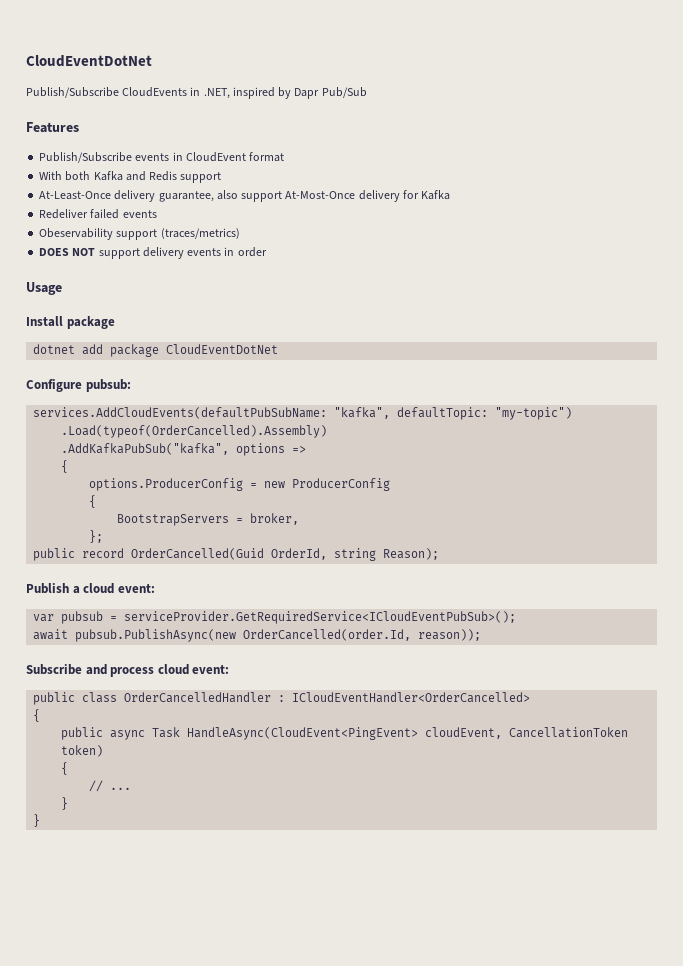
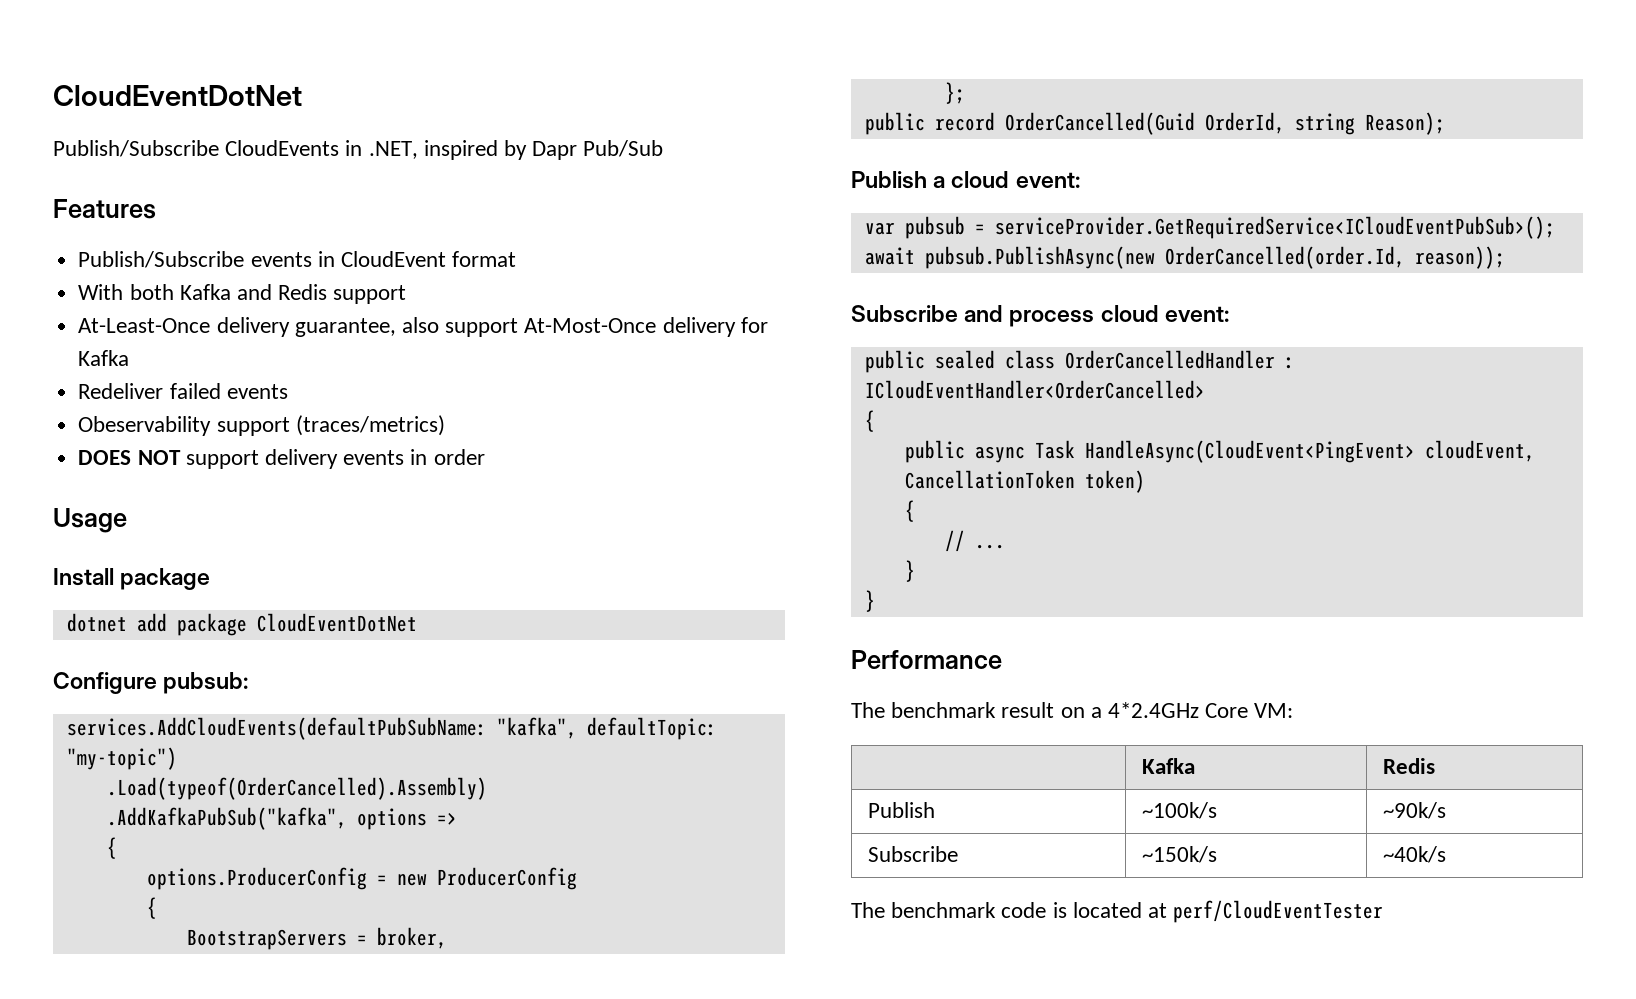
(76, 698) none -> [934,350,995,369] sealed
(41, 820) none -> [851,650,1002,669] [851,702,1294,718] [1142,758,1196,774] [1383,758,1436,774] [868,802,936,818] [1142,802,1218,819] [1383,802,1447,819] [868,846,959,862] [1142,846,1218,863] [1383,846,1447,863] [851,900,1384,923] // Performance // The benchmark result on a 4*2.4GHz Core VM: // | Kafka | Redis // Publish | ~100k/s | ~90k/s // Subscribe | ~150k/s | ~40k/s // The benchmark code is located at perf/CloudEventTester

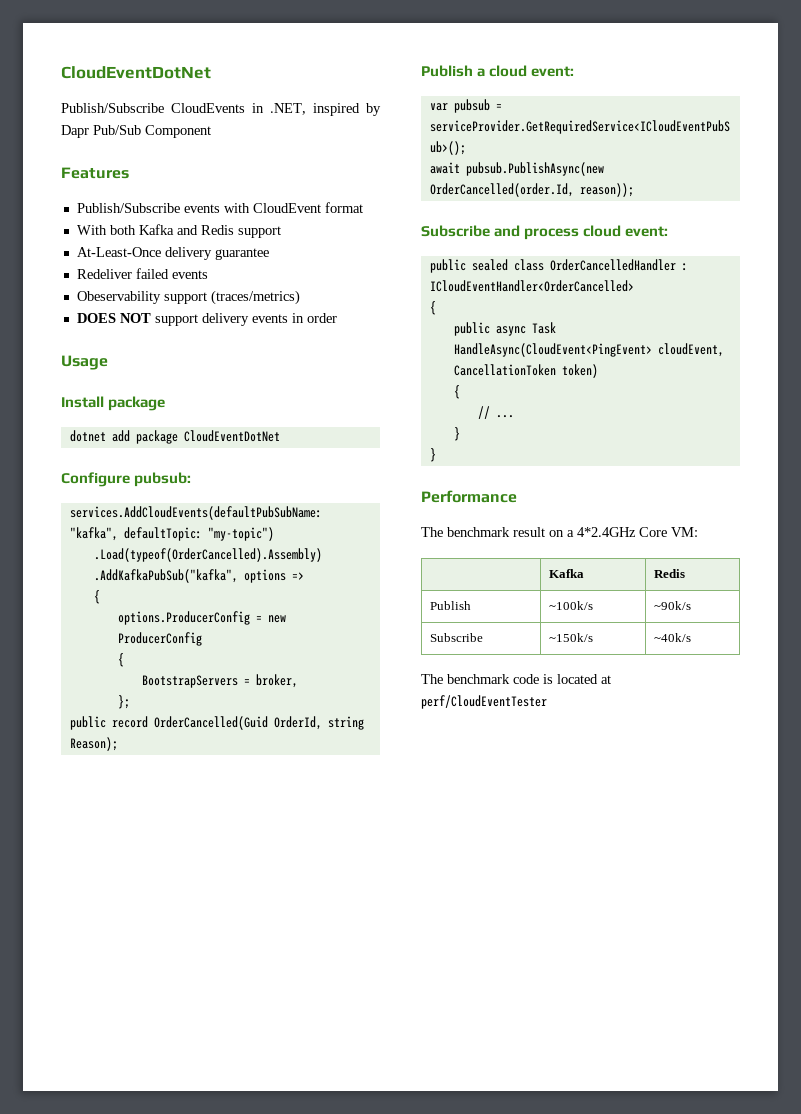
(664, 148) none -> [145,125,211,138] Component
[317,251,335,267] in -> [223,203,250,213] with
[294,317,768,337] [78,350,130,366] guarantee, also support At-Most-Once delivery for Kafka -> [214,248,269,260] guarantee

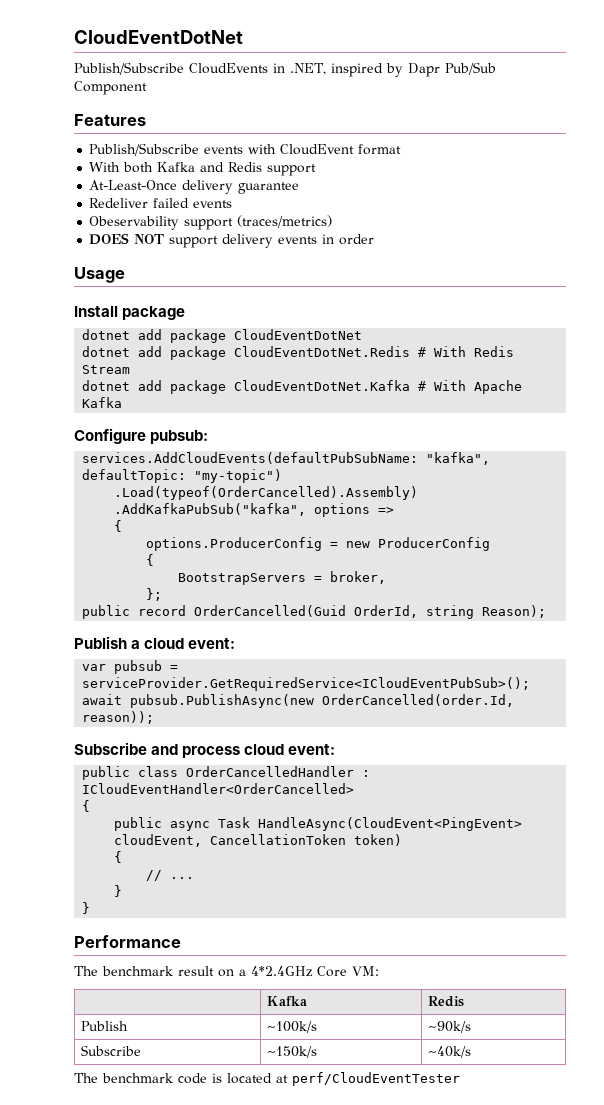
(280, 436) none -> [82,346,515,360] [82,365,131,374] [82,380,523,394] [82,397,123,408] // dotnet add package CloudEventDotNet.Redis # With Redis Stream // dotnet add package CloudEventDotNet.Kafka # With Apache Kafka
[471,259,508,271] sealed -> (131, 773) none

